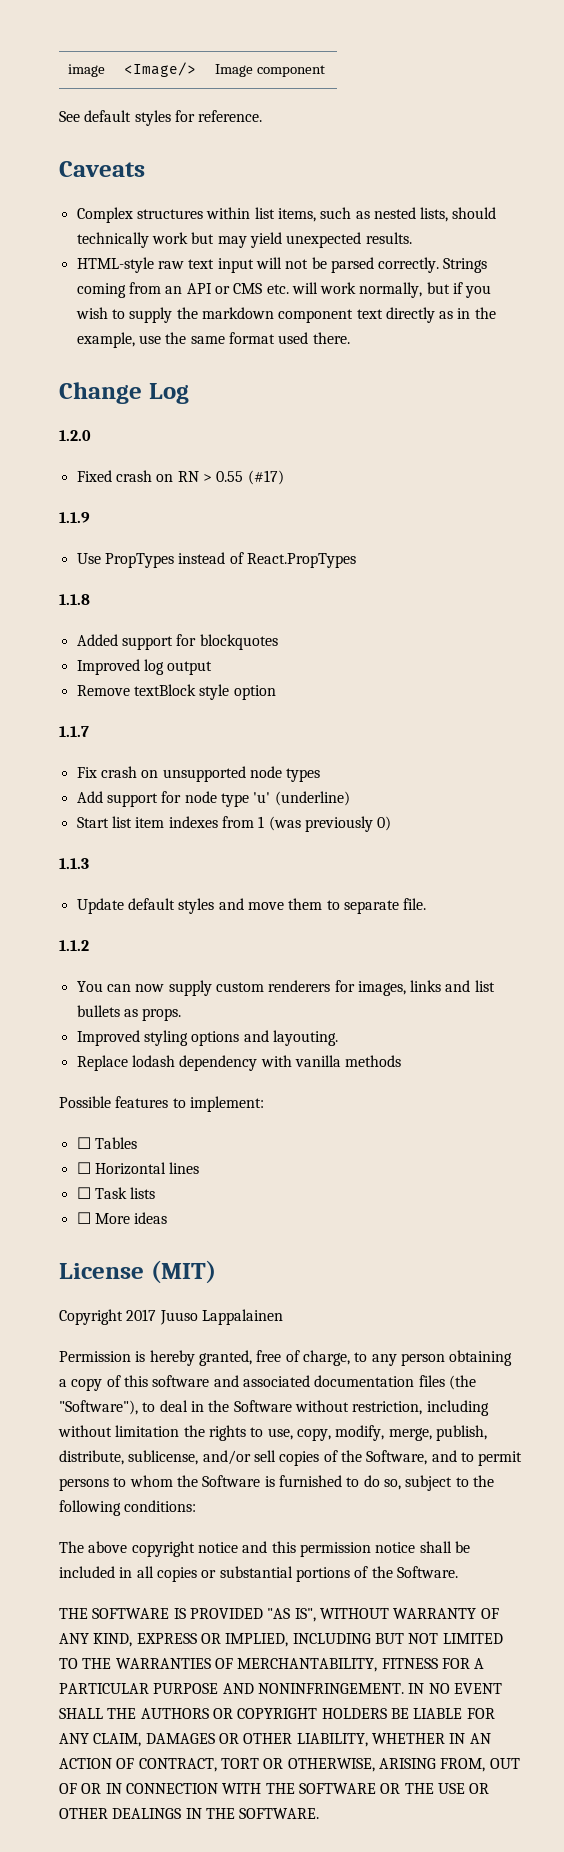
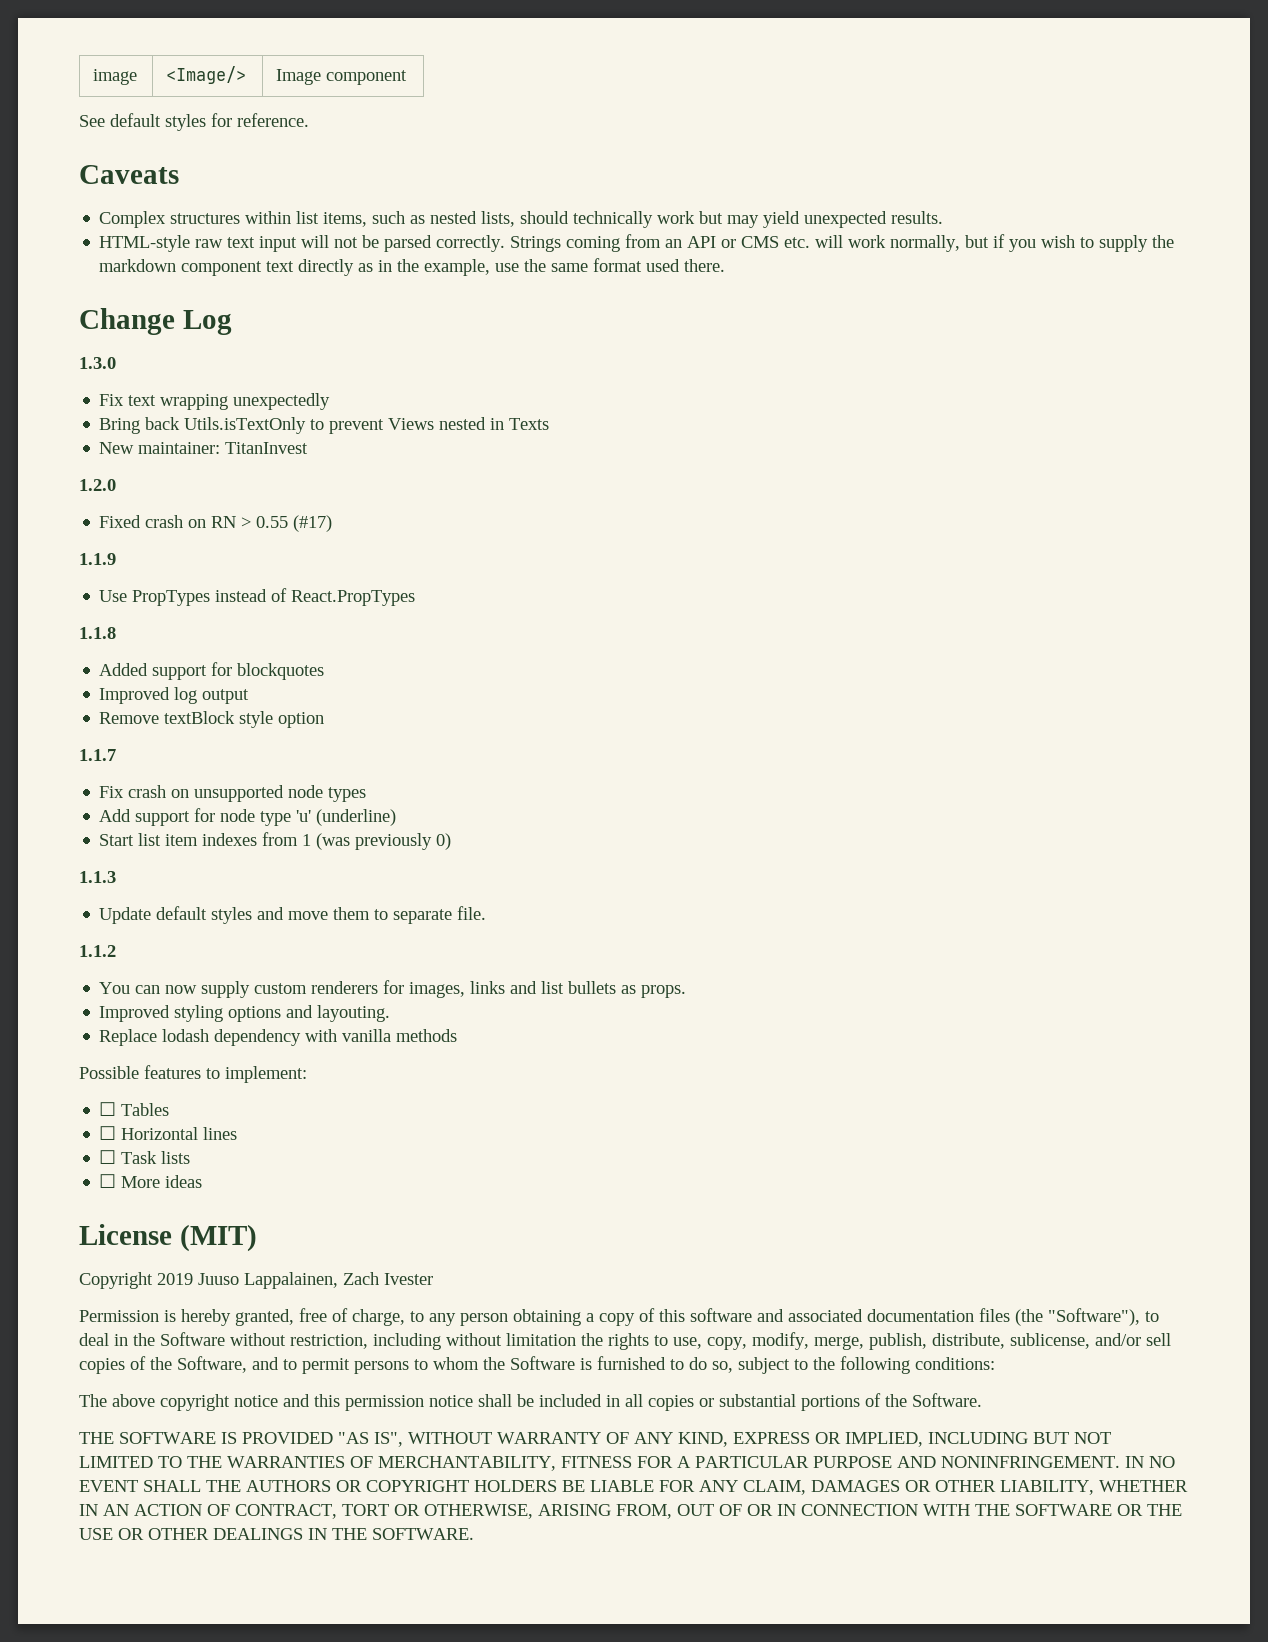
(189, 393) none -> [79,357,116,369] [99,393,331,410] [99,417,550,434] [99,442,309,454] // 1.3.0 // Fix text wrapping unexpectedly // Bring back Utils.isTextOnly to prevent Views nested in Texts // New maintainer: TitanInvest
[126,1309,283,1325] 2017 Juuso Lappalainen -> [157,1272,433,1289] 2019 Juuso Lappalainen, Zach Ivester

